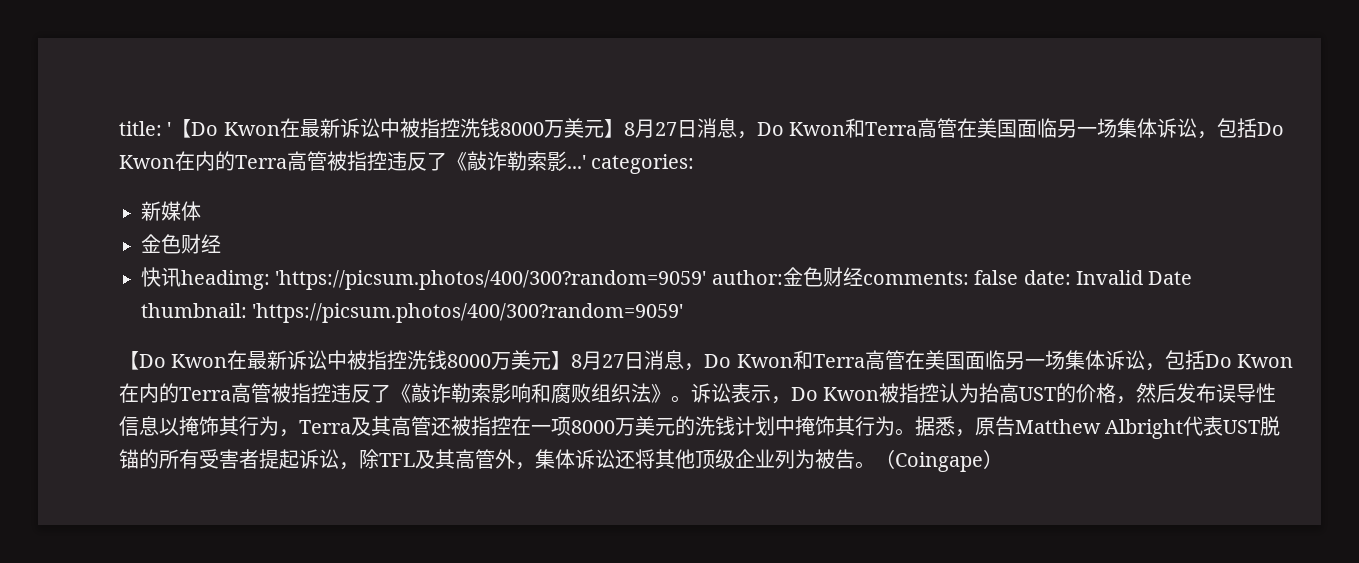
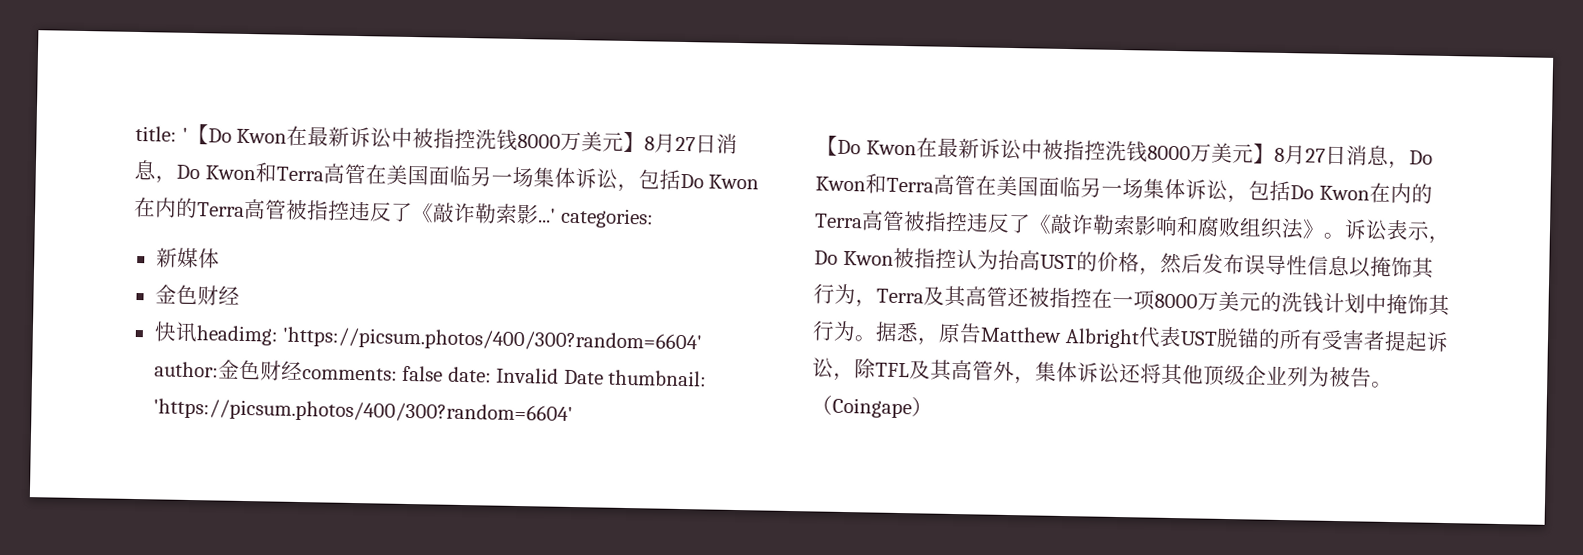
[275,270,707,290] 'https://picsum.photos/400/300?random=9059' -> [282,326,703,354] 'https://picsum.photos/400/300?random=6604'
[252,303,684,323] 'https://picsum.photos/400/300?random=9059' -> [152,398,573,426] 'https://picsum.photos/400/300?random=6604'

